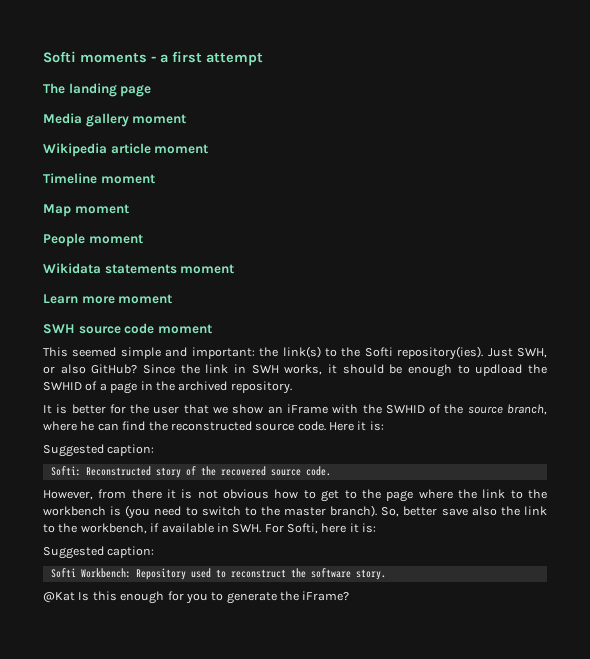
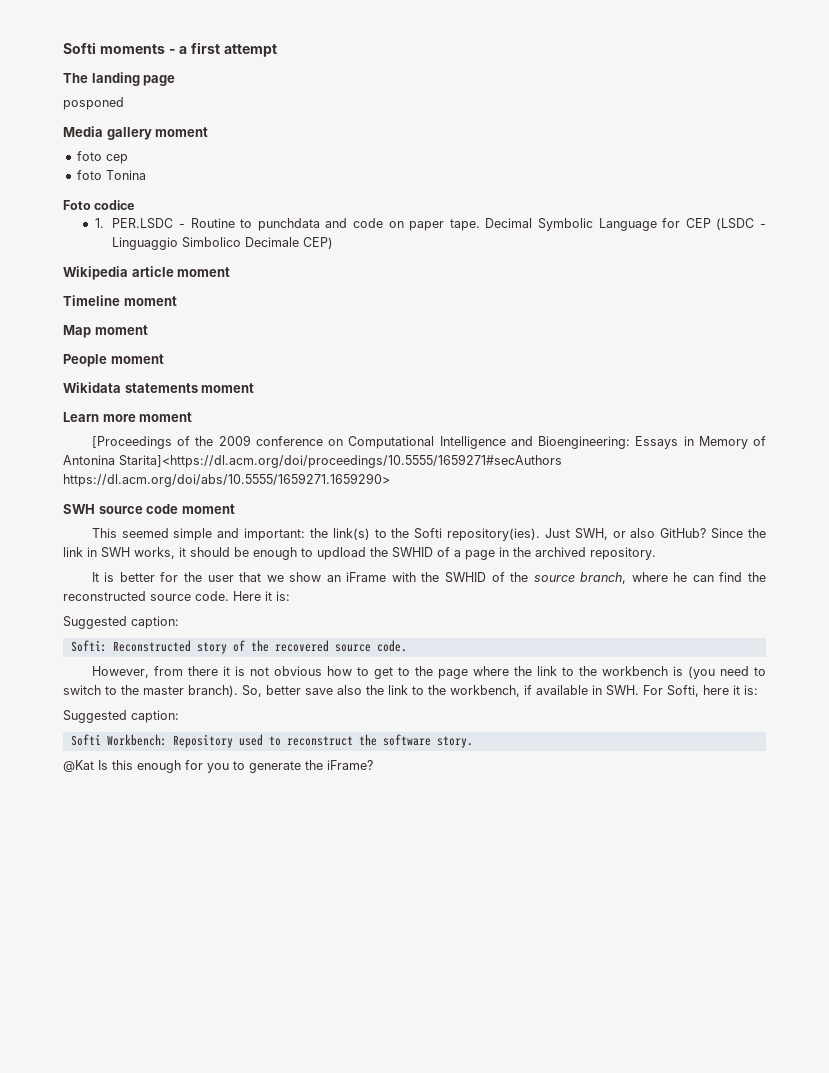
(152, 90) none -> [63,97,124,110] // posponed
(187, 119) none -> [76,151,128,164] [76,170,146,180] [63,200,135,210] [94,218,766,231] [112,237,334,250] // foto cep // foto Tonina // Foto codice // 1. PER.LSDC - Routine to punchdata and code on paper tape. Decimal Symbolic Language for CEP (LSDC - Linguaggio Simbolico Decimale CEP)
(173, 299) none -> [91,435,766,449] [63,454,562,468] [63,473,390,487] // [Proceedings of the 2009 conference on Computational Intelligence and Bioengineering: Essays in Memory of Antonina Starita]<https://dl.acm.org/doi/proceedings/10.5555/1659271#secAuthors https://dl.acm.org/doi/abs/10.5555/1659271.1659290>

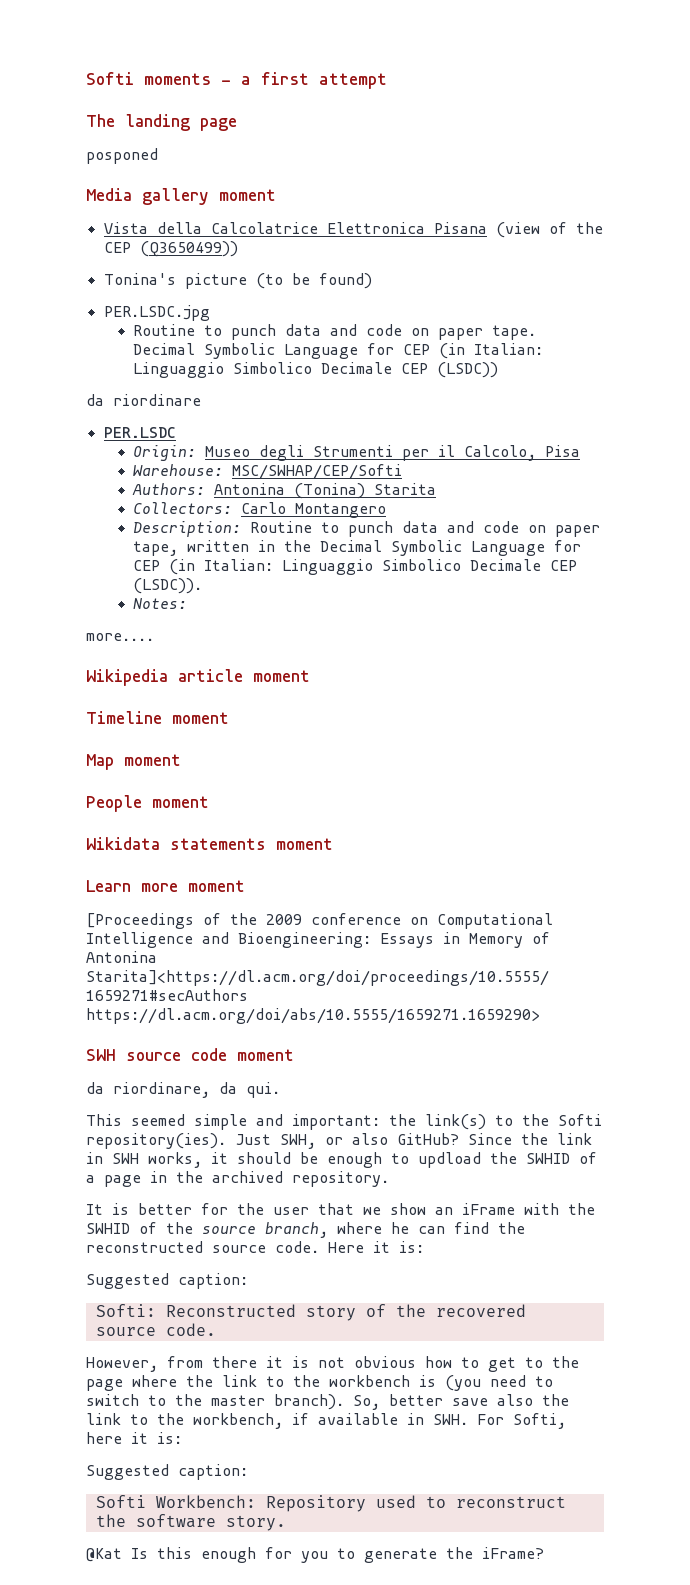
[76,151,128,164] [76,170,146,180] [63,200,135,210] [94,218,320,231] foto cep // foto Tonina // Foto codice // 1. PER.LSDC - Routine to punchdata -> [103,222,603,238] [103,241,238,257] [103,273,372,289] [103,305,210,321] [133,324,322,340] Vista della Calcolatrice Elettronica Pisana (view of the CEP (Q3650499)) // Tonina's picture (to be found) // PER.LSDC.jpg // Routine to punch data
[716,218,766,230] [112,237,334,250] (LSDC - Linguaggio Simbolico Decimale CEP) -> [439,343,544,359] [133,362,499,378] [86,394,201,406] [103,427,176,438] [133,445,581,461] [133,464,403,480] [132,483,437,499] [133,502,387,518] [133,521,601,537] [133,540,582,556] [133,559,578,575] [133,578,203,594] [133,598,188,609] [86,633,154,641] (in Italian: Linguaggio Simbolico Decimale CEP (LSDC)) // da riordinare // PER.LSDC // Origin: Museo degli Strumenti per il Calcolo, Pisa // Warehouse: MSC/SWHAP/CEP/Softi // Authors: Antonina (Tonina) Starita // Collectors: Carlo Montangero // Description: Routine to punch data and code on paper tape, written in the Decimal Symbolic Language for CEP (in Italian: Linguaggio Simbolico Decimale CEP (LSDC)). // Notes: // more....
(235, 509) none -> [86,1082,280,1098] // da riordinare, da qui.

